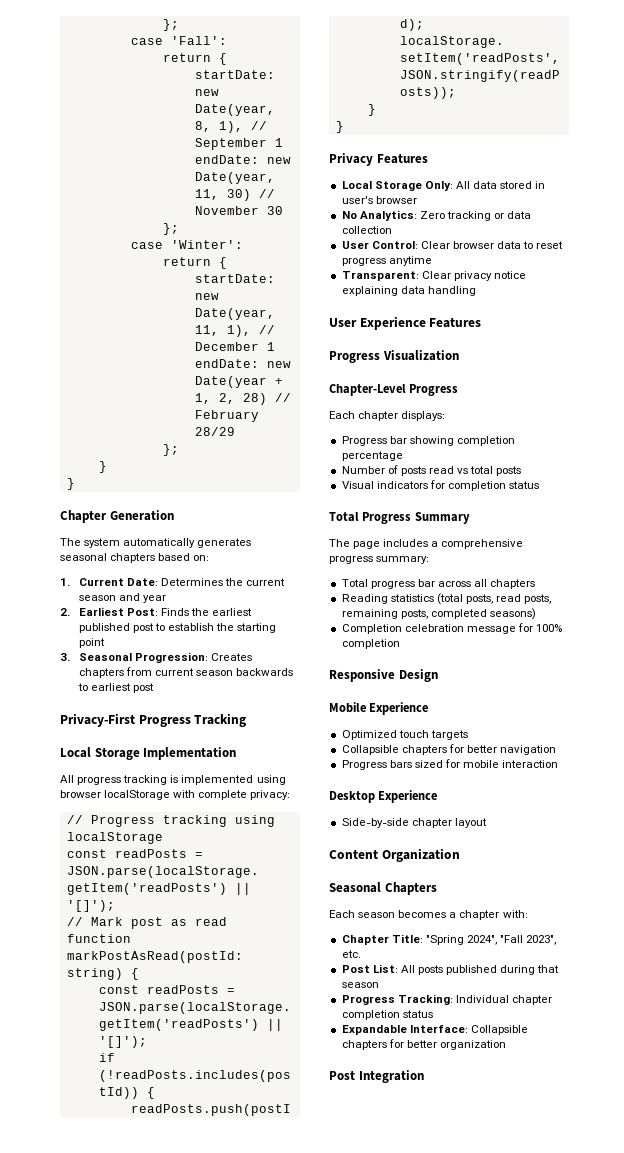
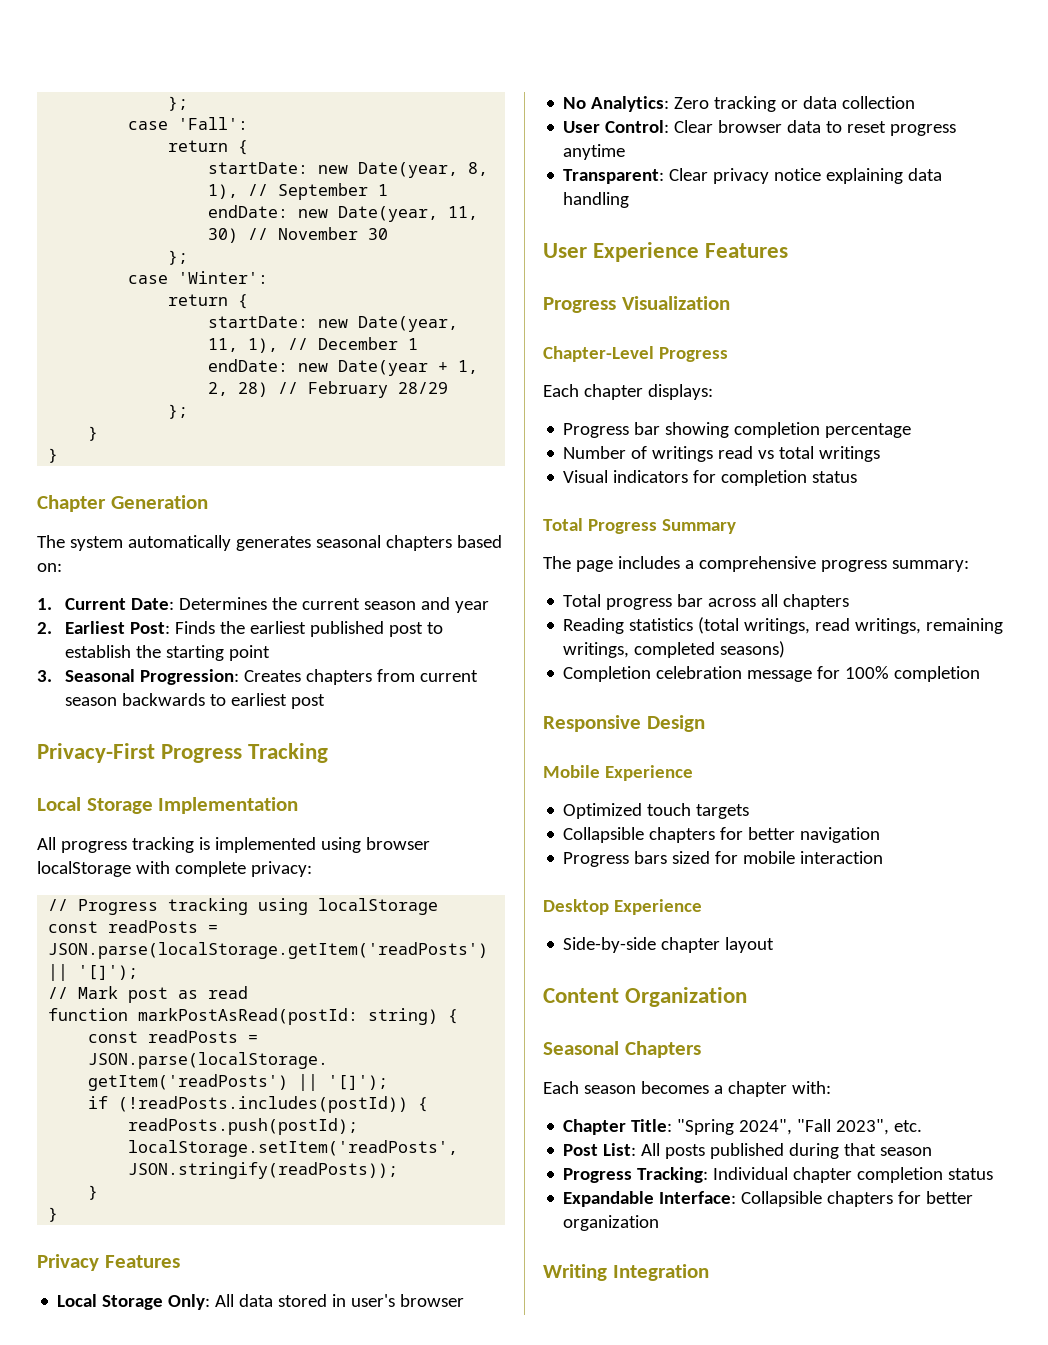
[400,466,426,476] posts -> [652,446,714,462] writings
[496,466,522,476] posts -> [819,446,881,462] writings
[465,594,552,604] [341,609,428,619] posts, read posts, remaining posts, -> [744,618,1004,634] [563,642,630,658] writings, read writings, remaining writings,
[329,1071,355,1080] Post -> [543,1264,607,1281] Writing

